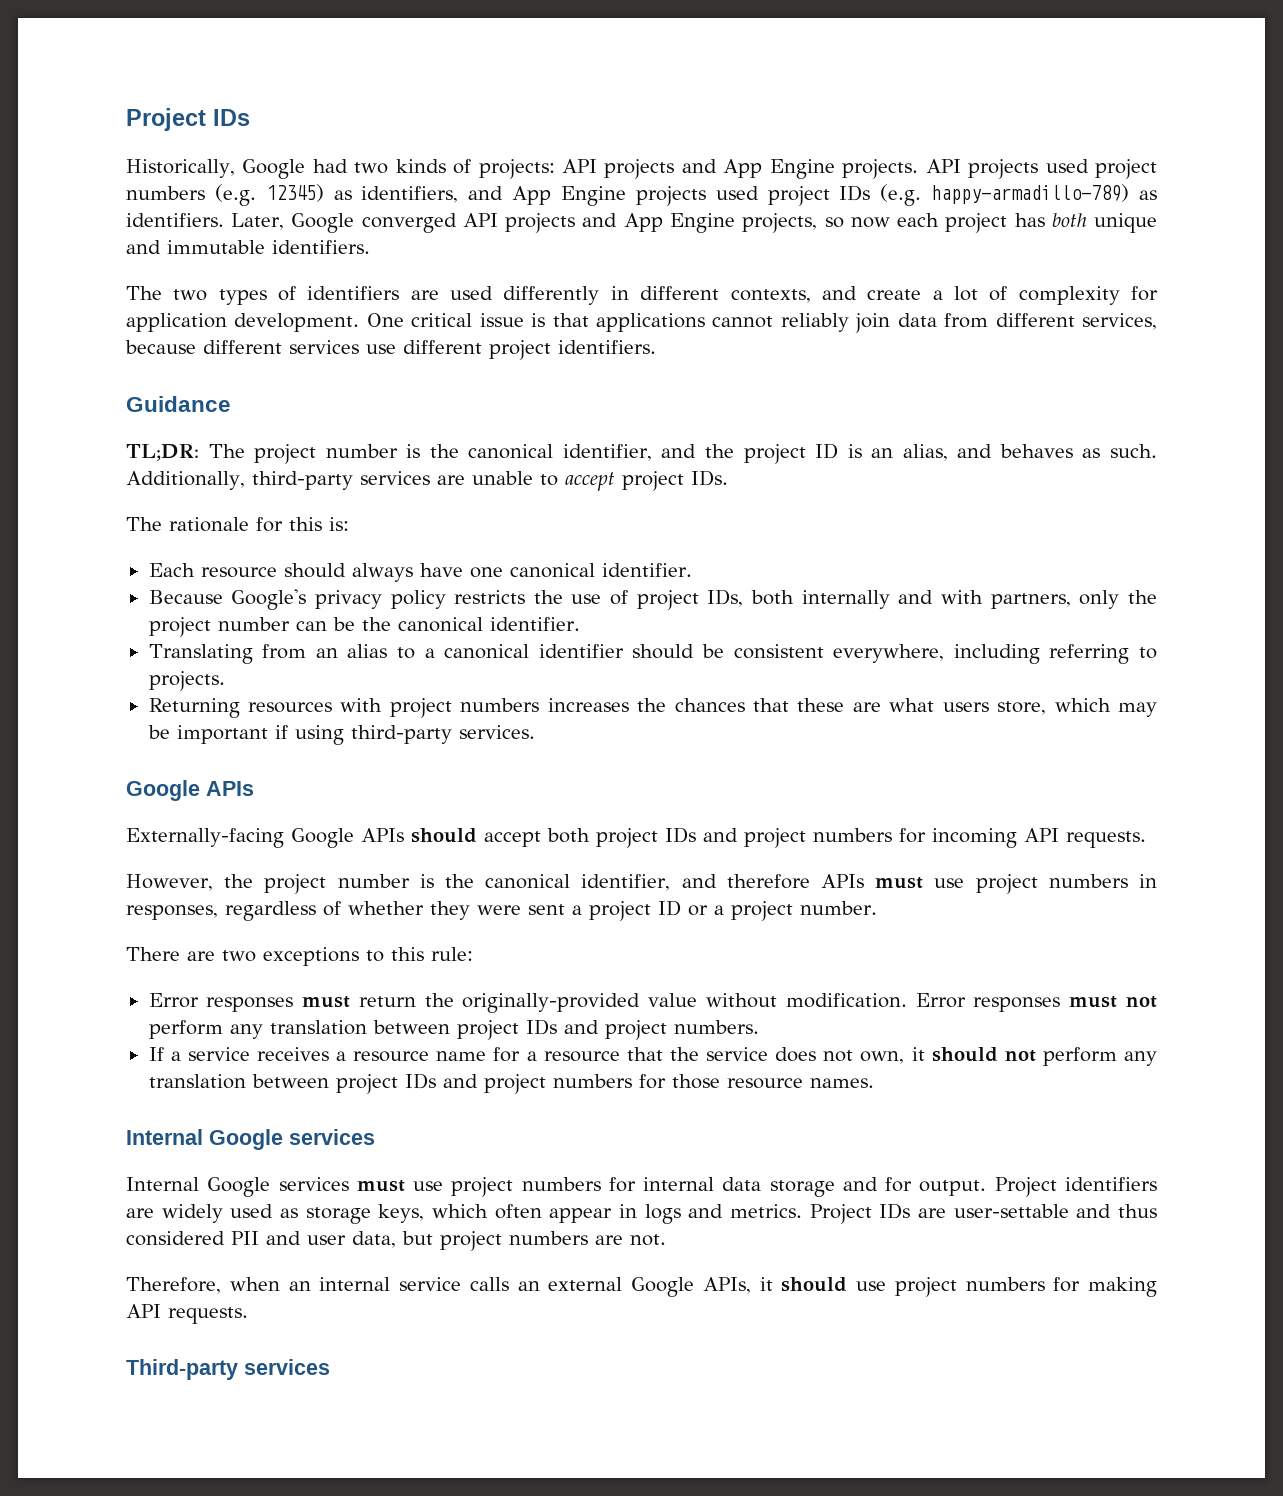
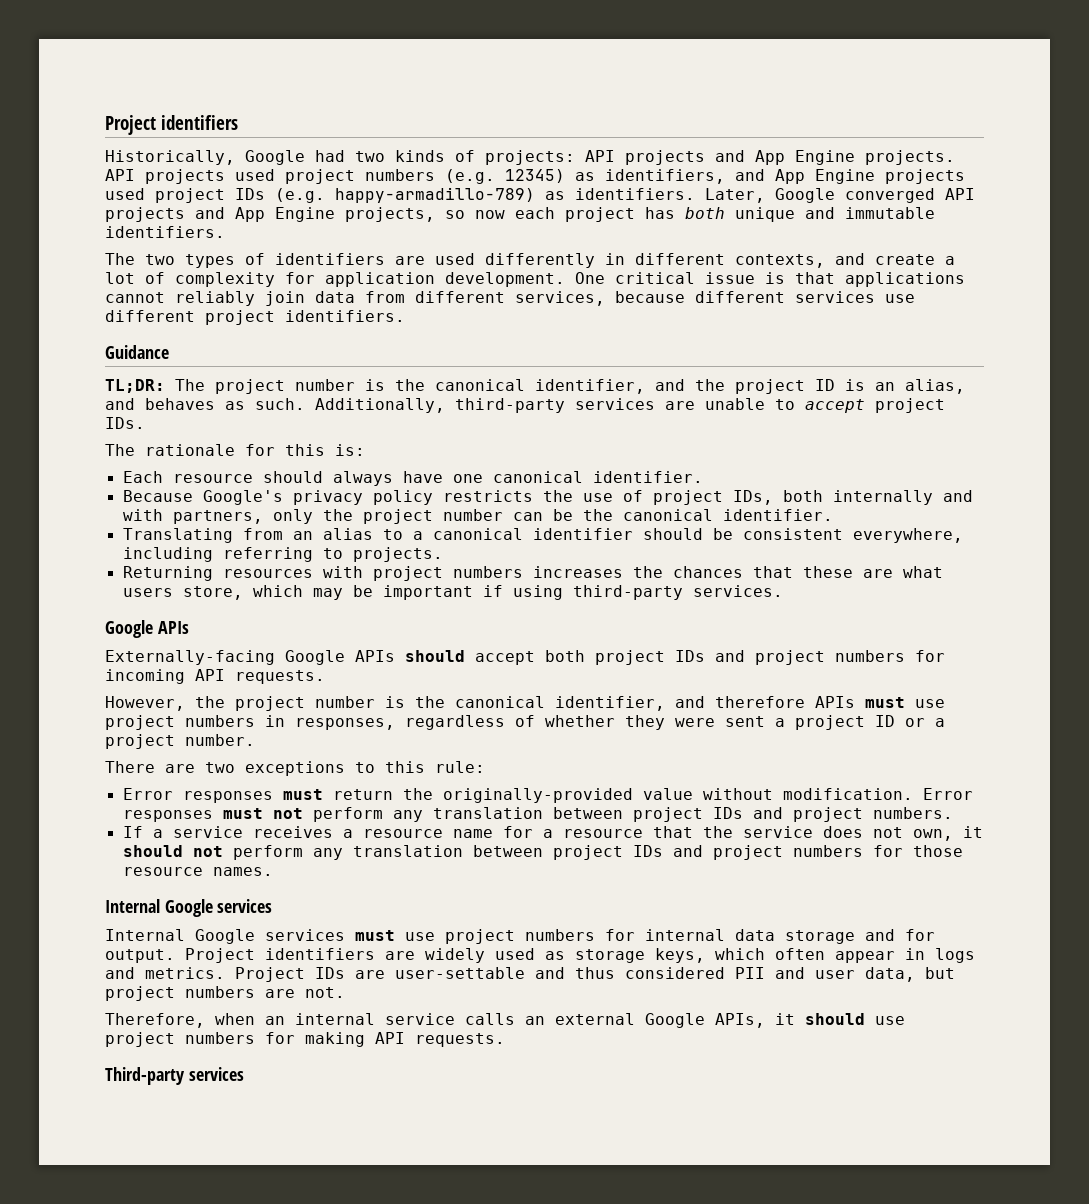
[126,108,250,131] Project IDs -> [105,115,239,135] Project identifiers

